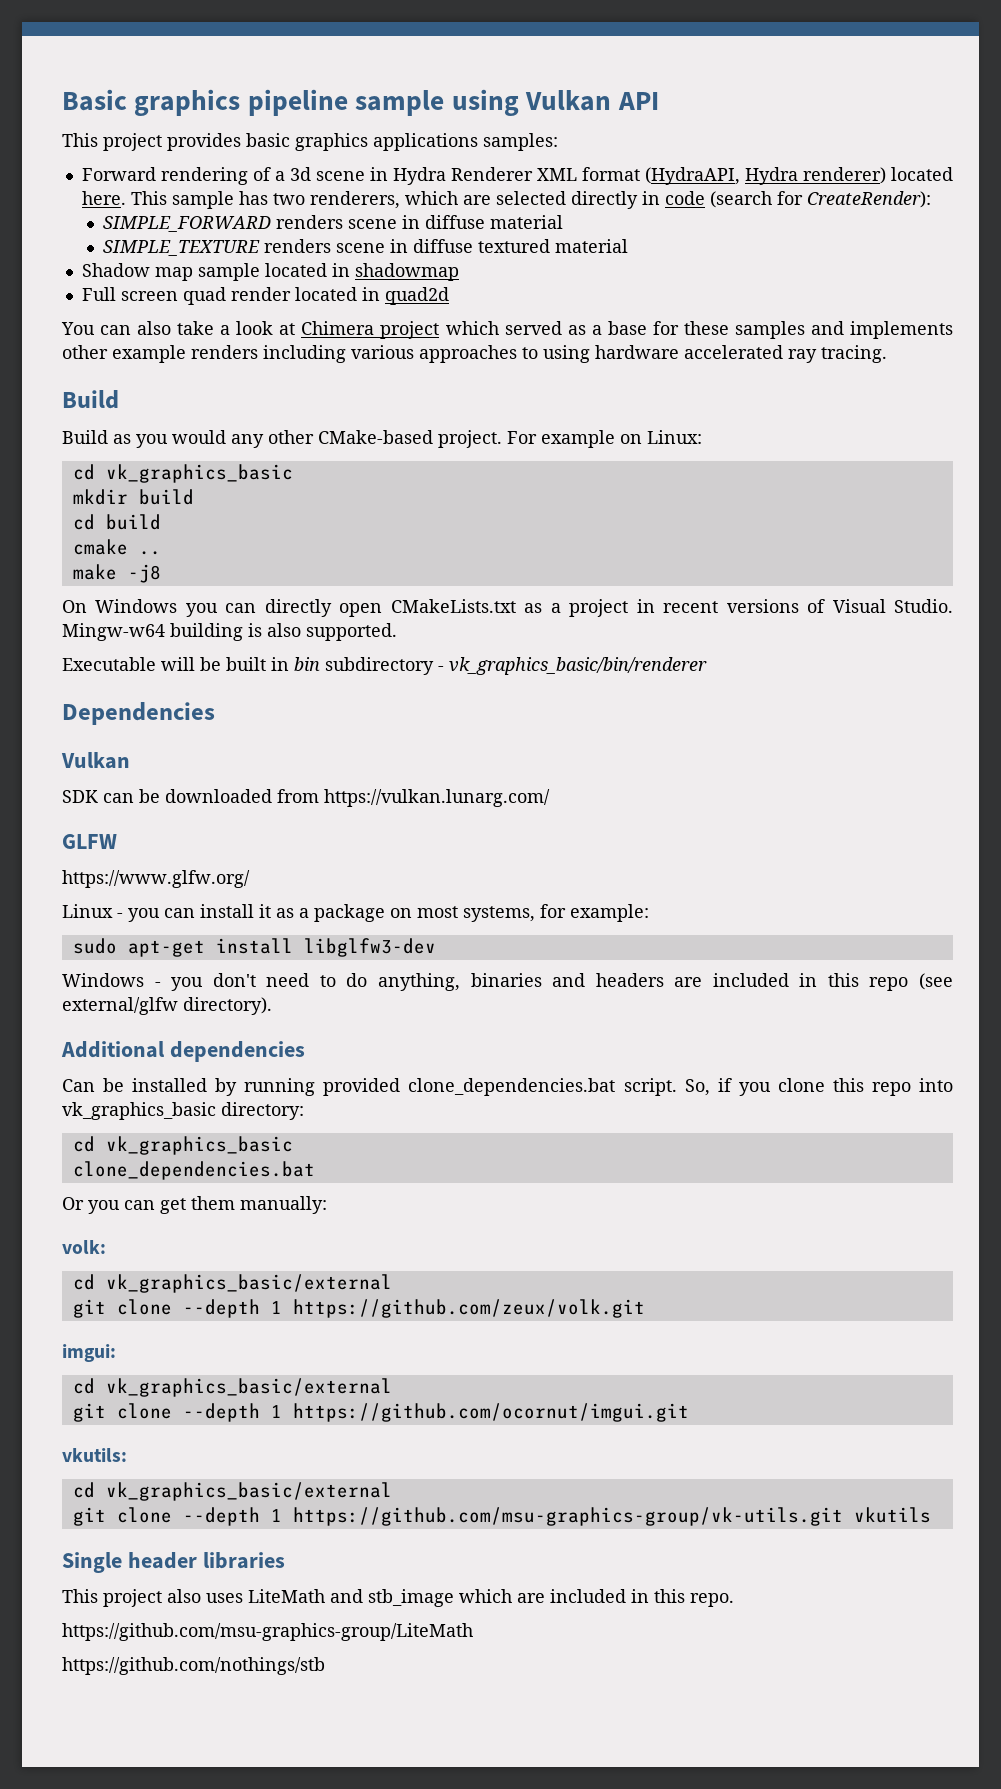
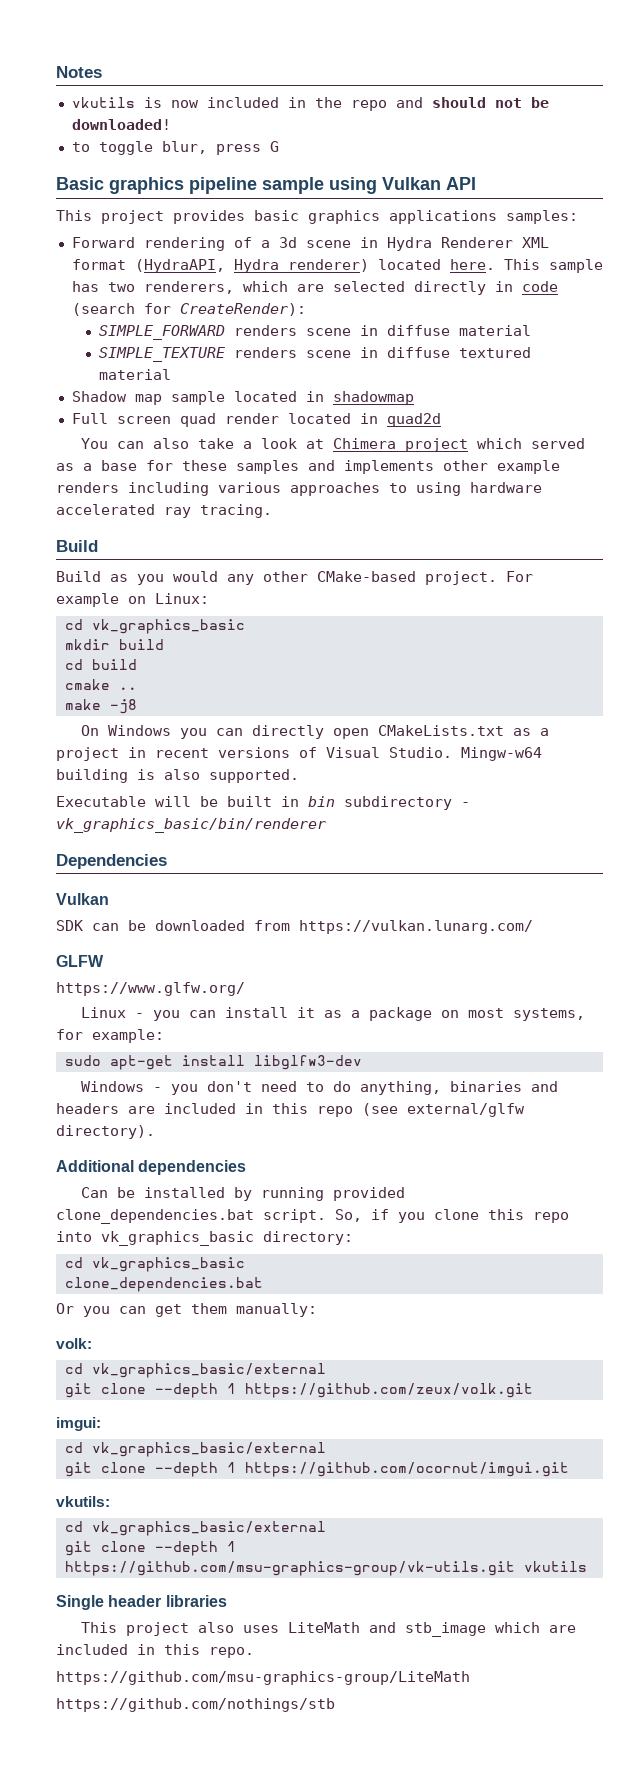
(62, 100) none -> [56,66,102,78] [71,97,549,111] [71,119,171,130] [71,141,279,155] Notes // vkutils is now included in the repo and should not be downloaded! // to toggle blur, press G //

